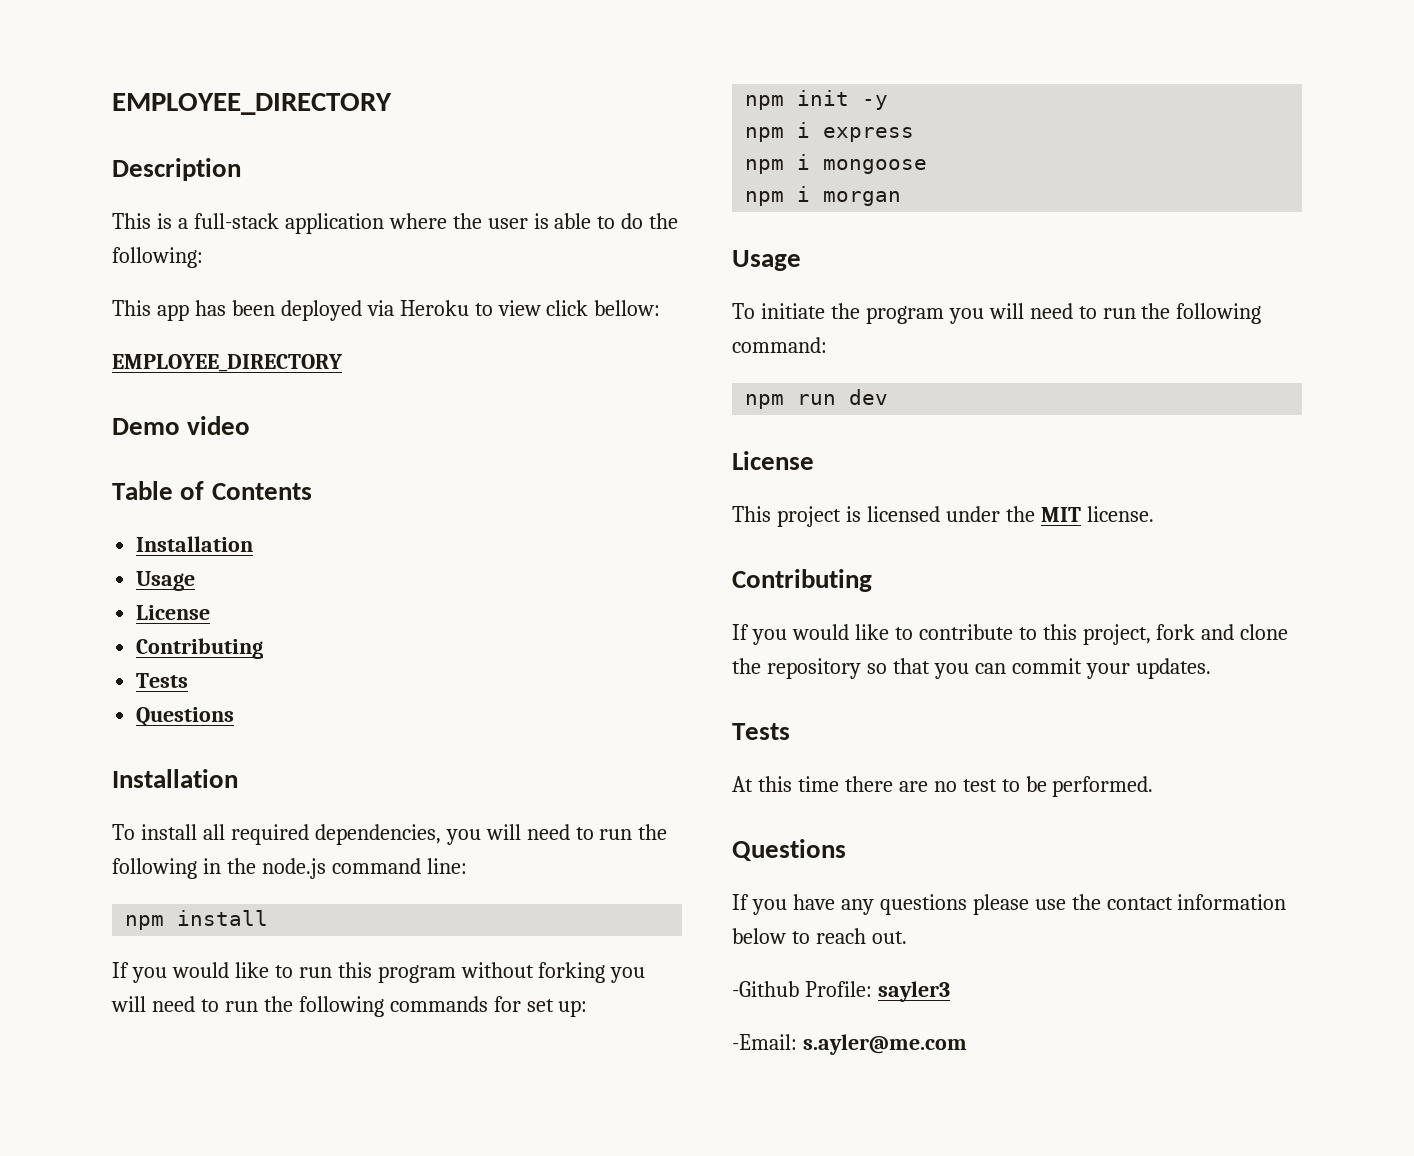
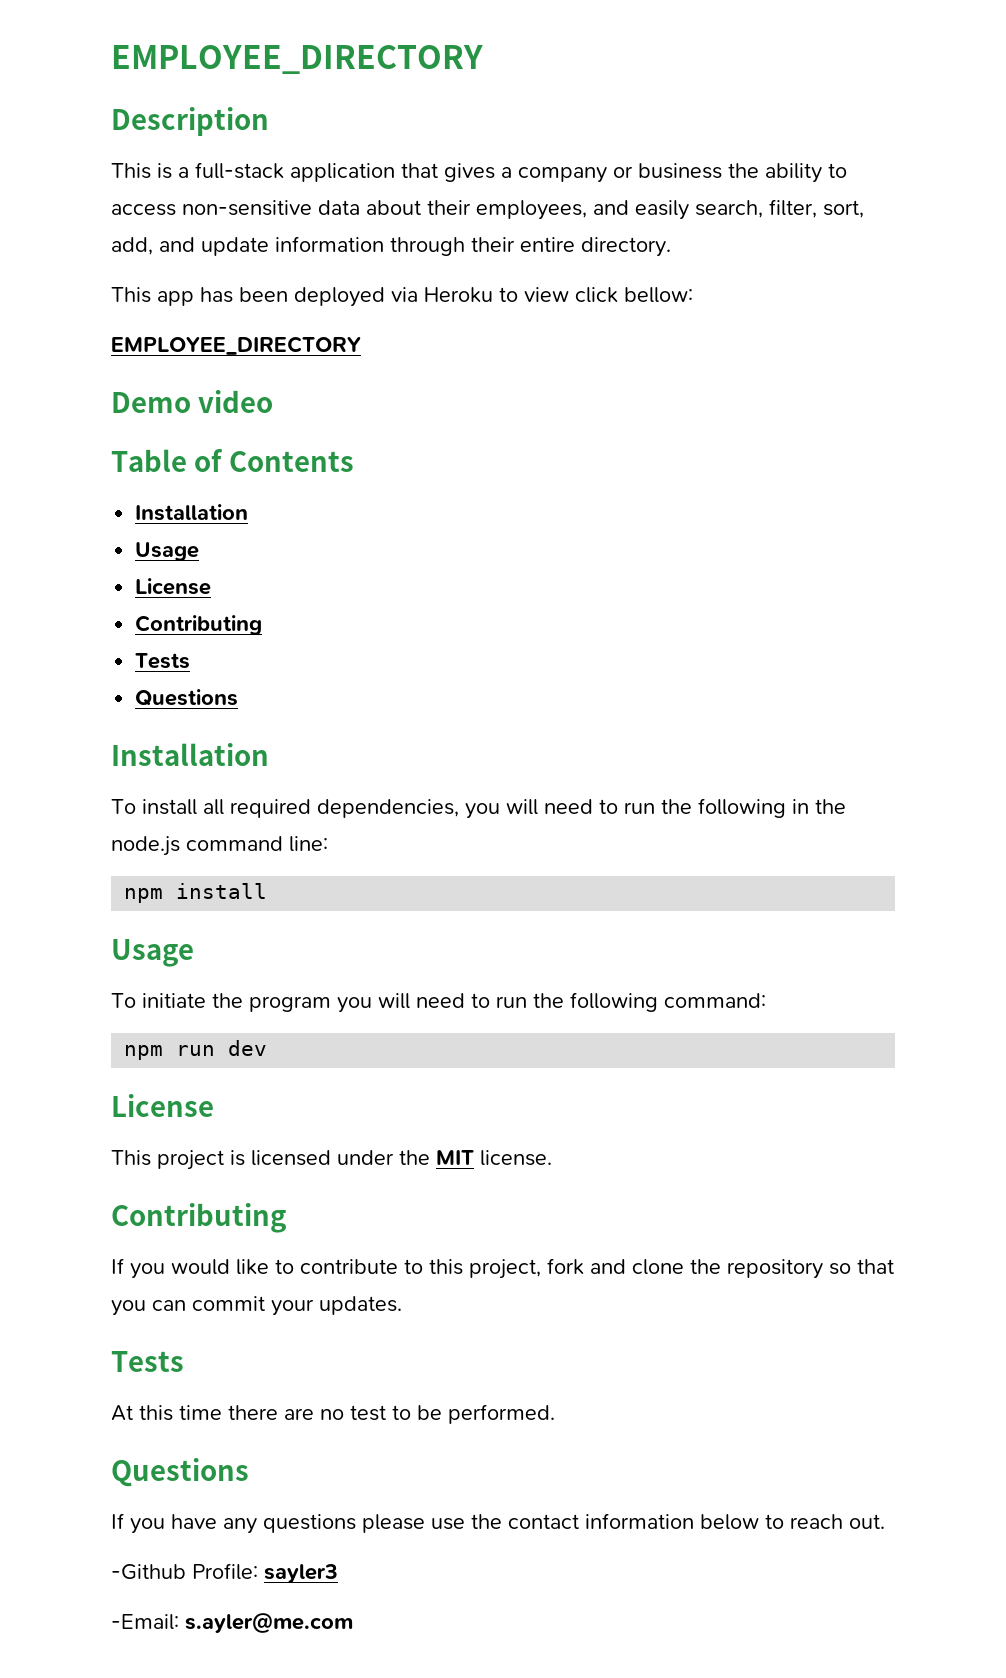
[388,213,679,229] [112,247,203,268] where the user is able to do the following: -> [401,163,847,183] [111,199,864,220] [111,236,671,257] that gives a company or business the ability to access non-sensitive data about their employees, and easily search, filter, sort, add, and update information through their entire directory.
[112,962,646,983] [111,996,588,1017] [745,90,889,110] [745,122,915,142] [745,154,928,174] [745,186,902,206] // If you would like to run this program without forking you will need to run the following commands for set up: // npm init -y // npm i express // npm i mongoose // npm i morgan -> (268, 891) none

